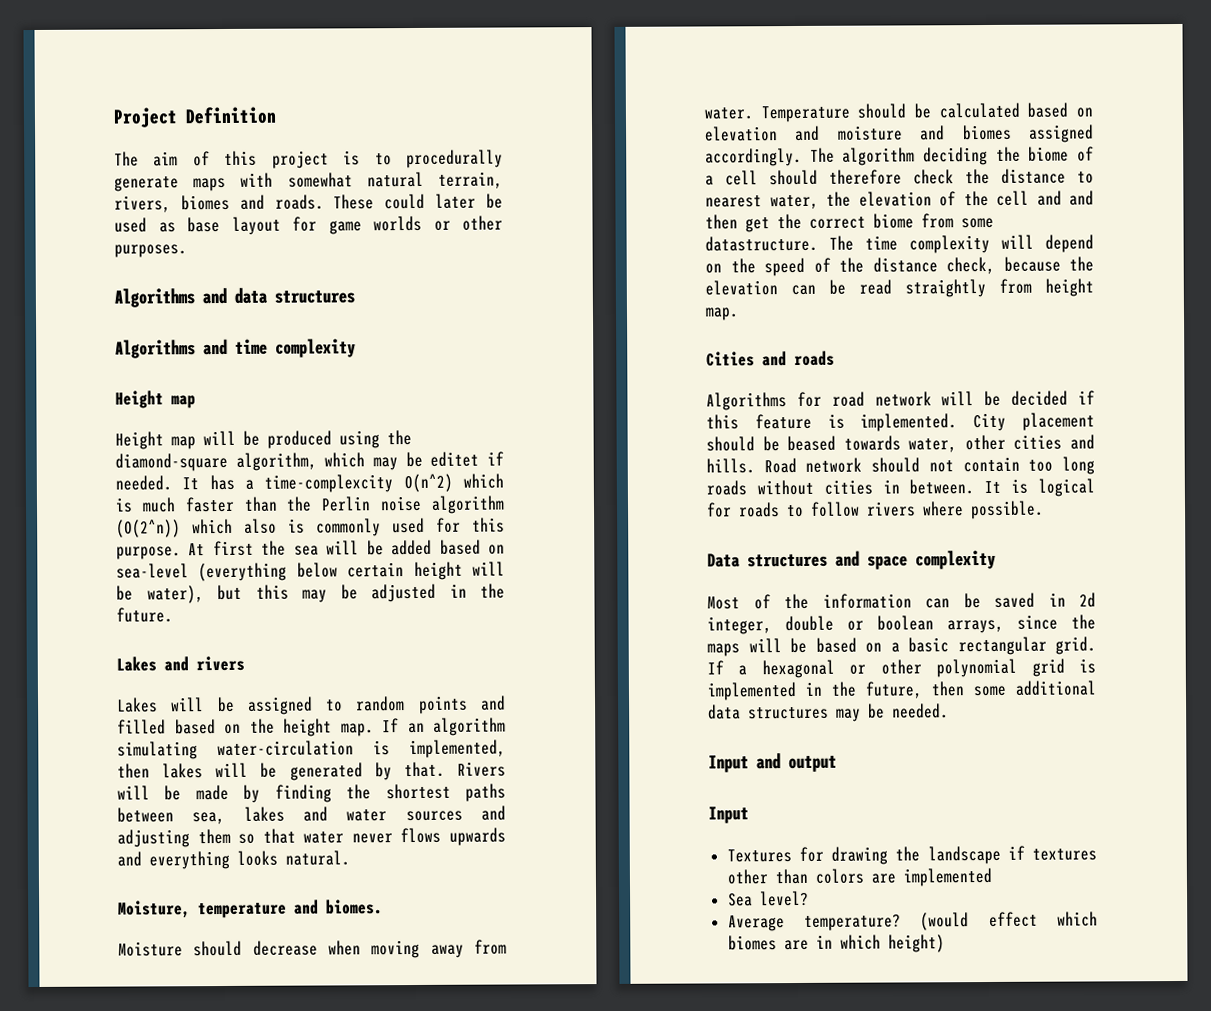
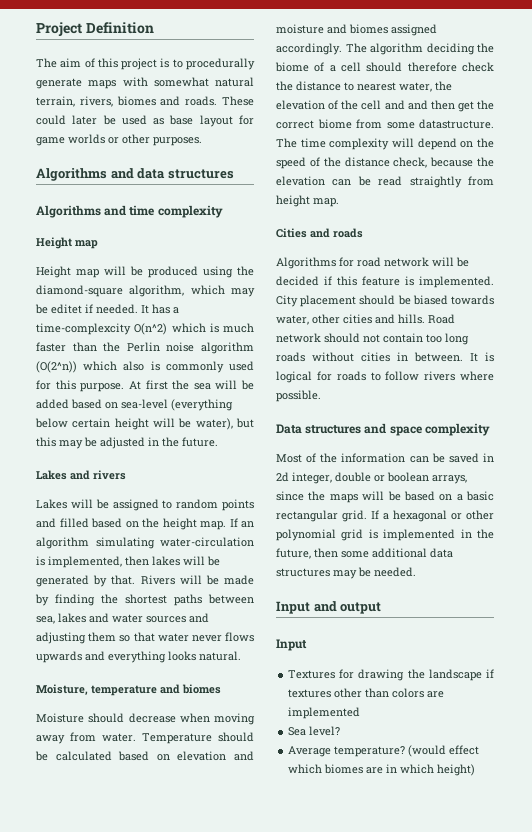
[326,899,383,915] biomes. -> [182,684,221,694] biomes
[787,435,837,452] beased -> [412,295,448,305] biased

